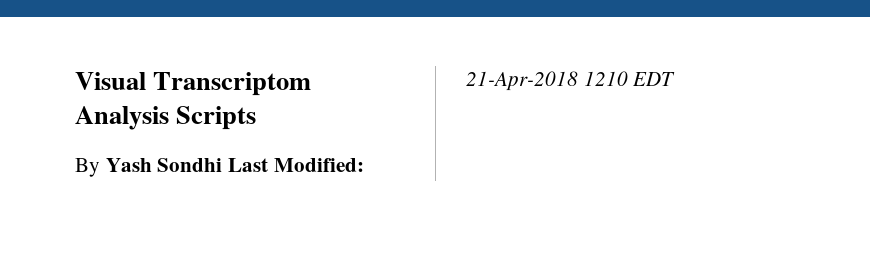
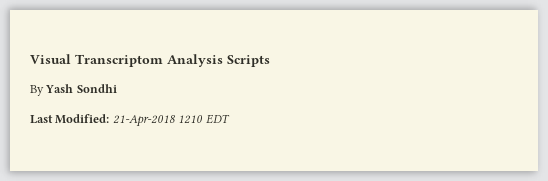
(223, 165) none -> (117, 88) //

